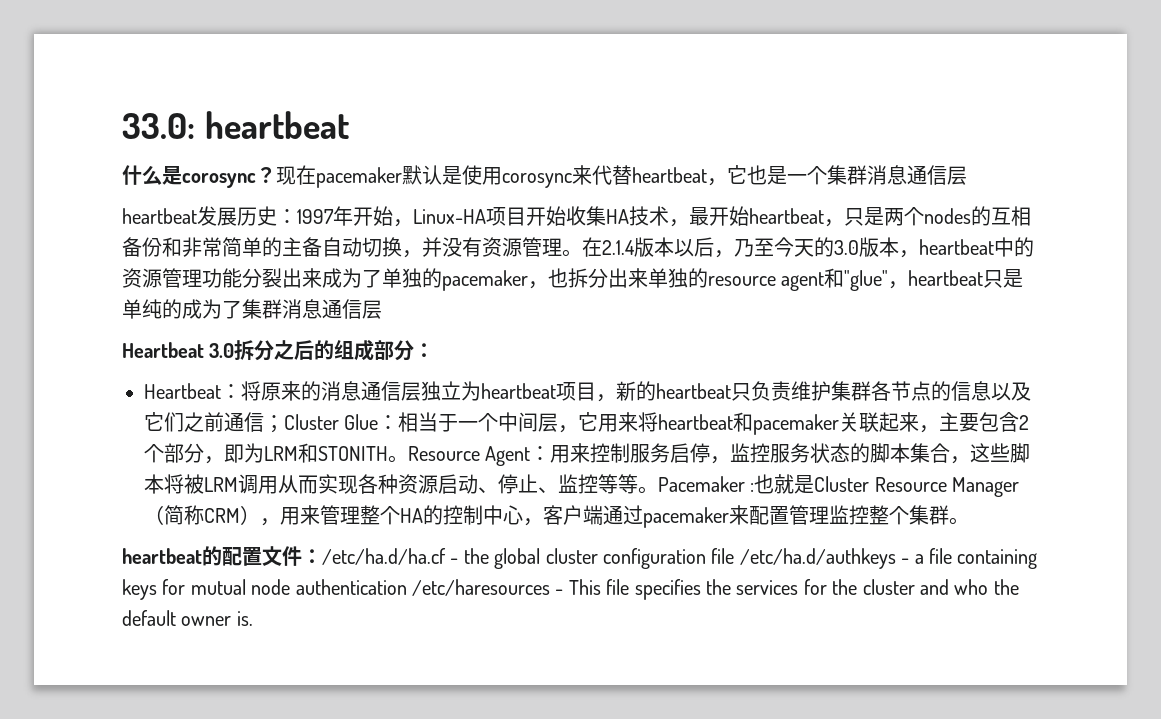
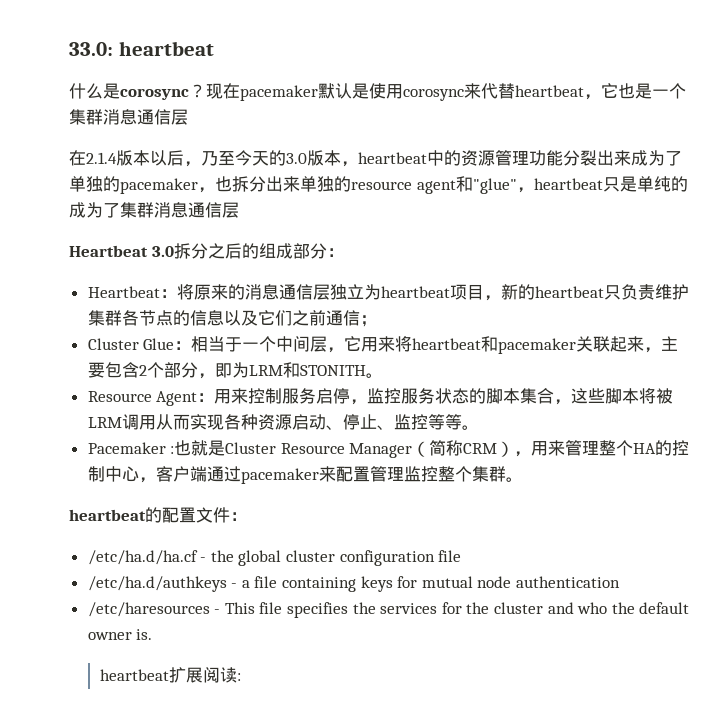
[122,206,1031,227] [122,237,582,258] heartbeat发展历史：1997年开始，Linux-HA项目开始收集HA技术，最开始heartbeat，只是两个nodes的互相备份和非常简单的主备自动切换，并没有资源管理。 -> (188, 117) none
(284, 424) none -> (377, 321) //
(408, 459) none -> (383, 375) //
(658, 490) none -> (479, 427) //
(322, 556) none -> (247, 516) //
(735, 556) none -> (462, 556) //
(407, 587) none -> (621, 582) //
(253, 618) none -> [99,667,241,683] // heartbeat扩展阅读:

